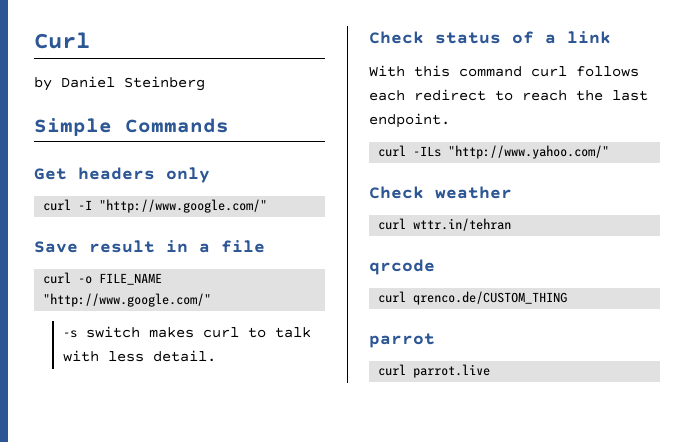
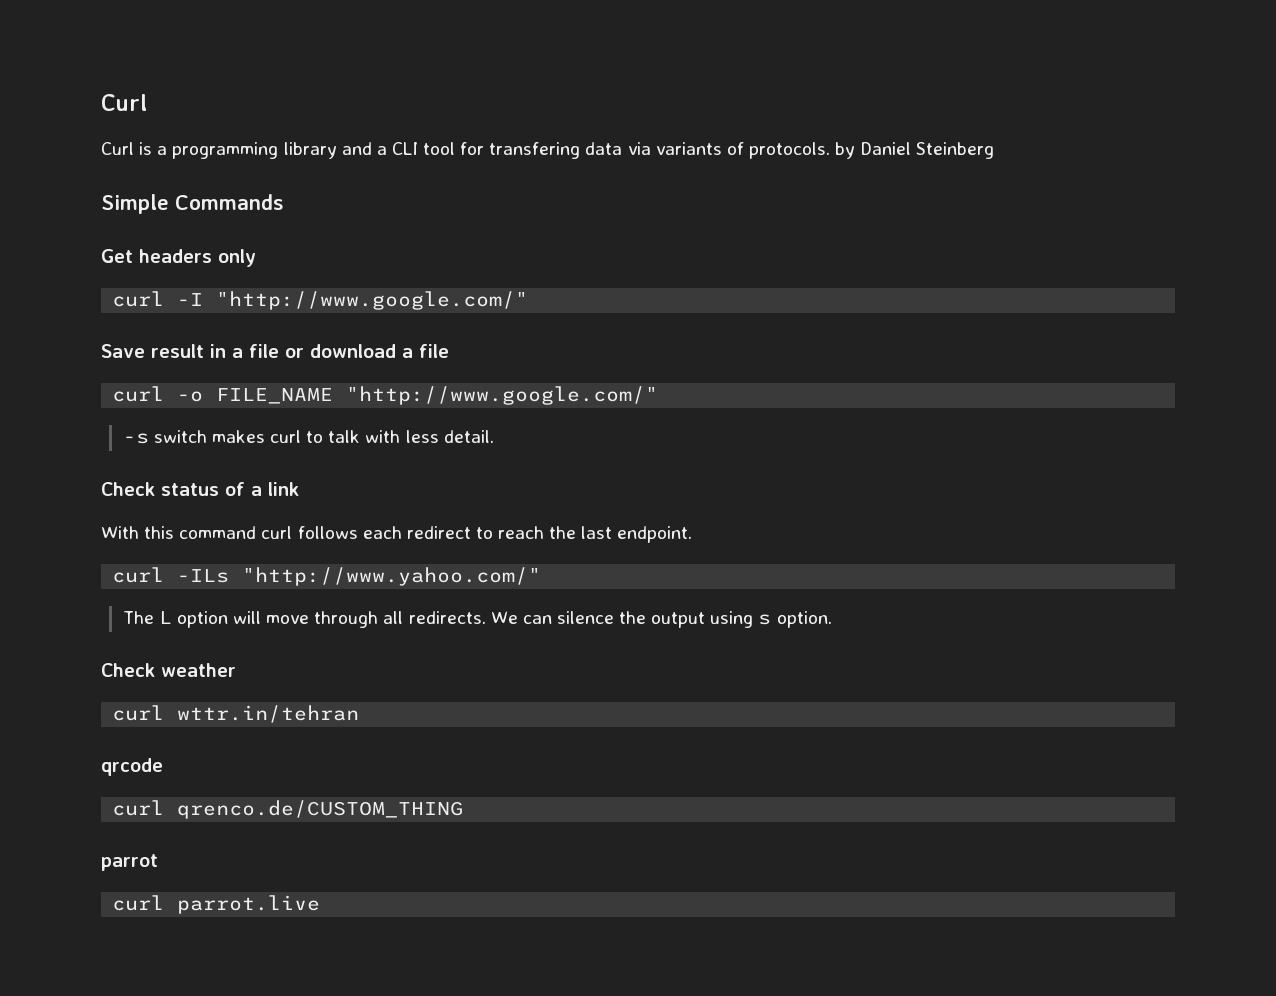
(90, 40) none -> [101,142,830,159] Curl is a programming library and a CLI tool for transfering data via variants of protocols.
(265, 246) none -> [285,344,449,358] or download a file
(610, 152) none -> [122,611,832,628] // The L option will move through all redirects. We can silence the output using s option.

